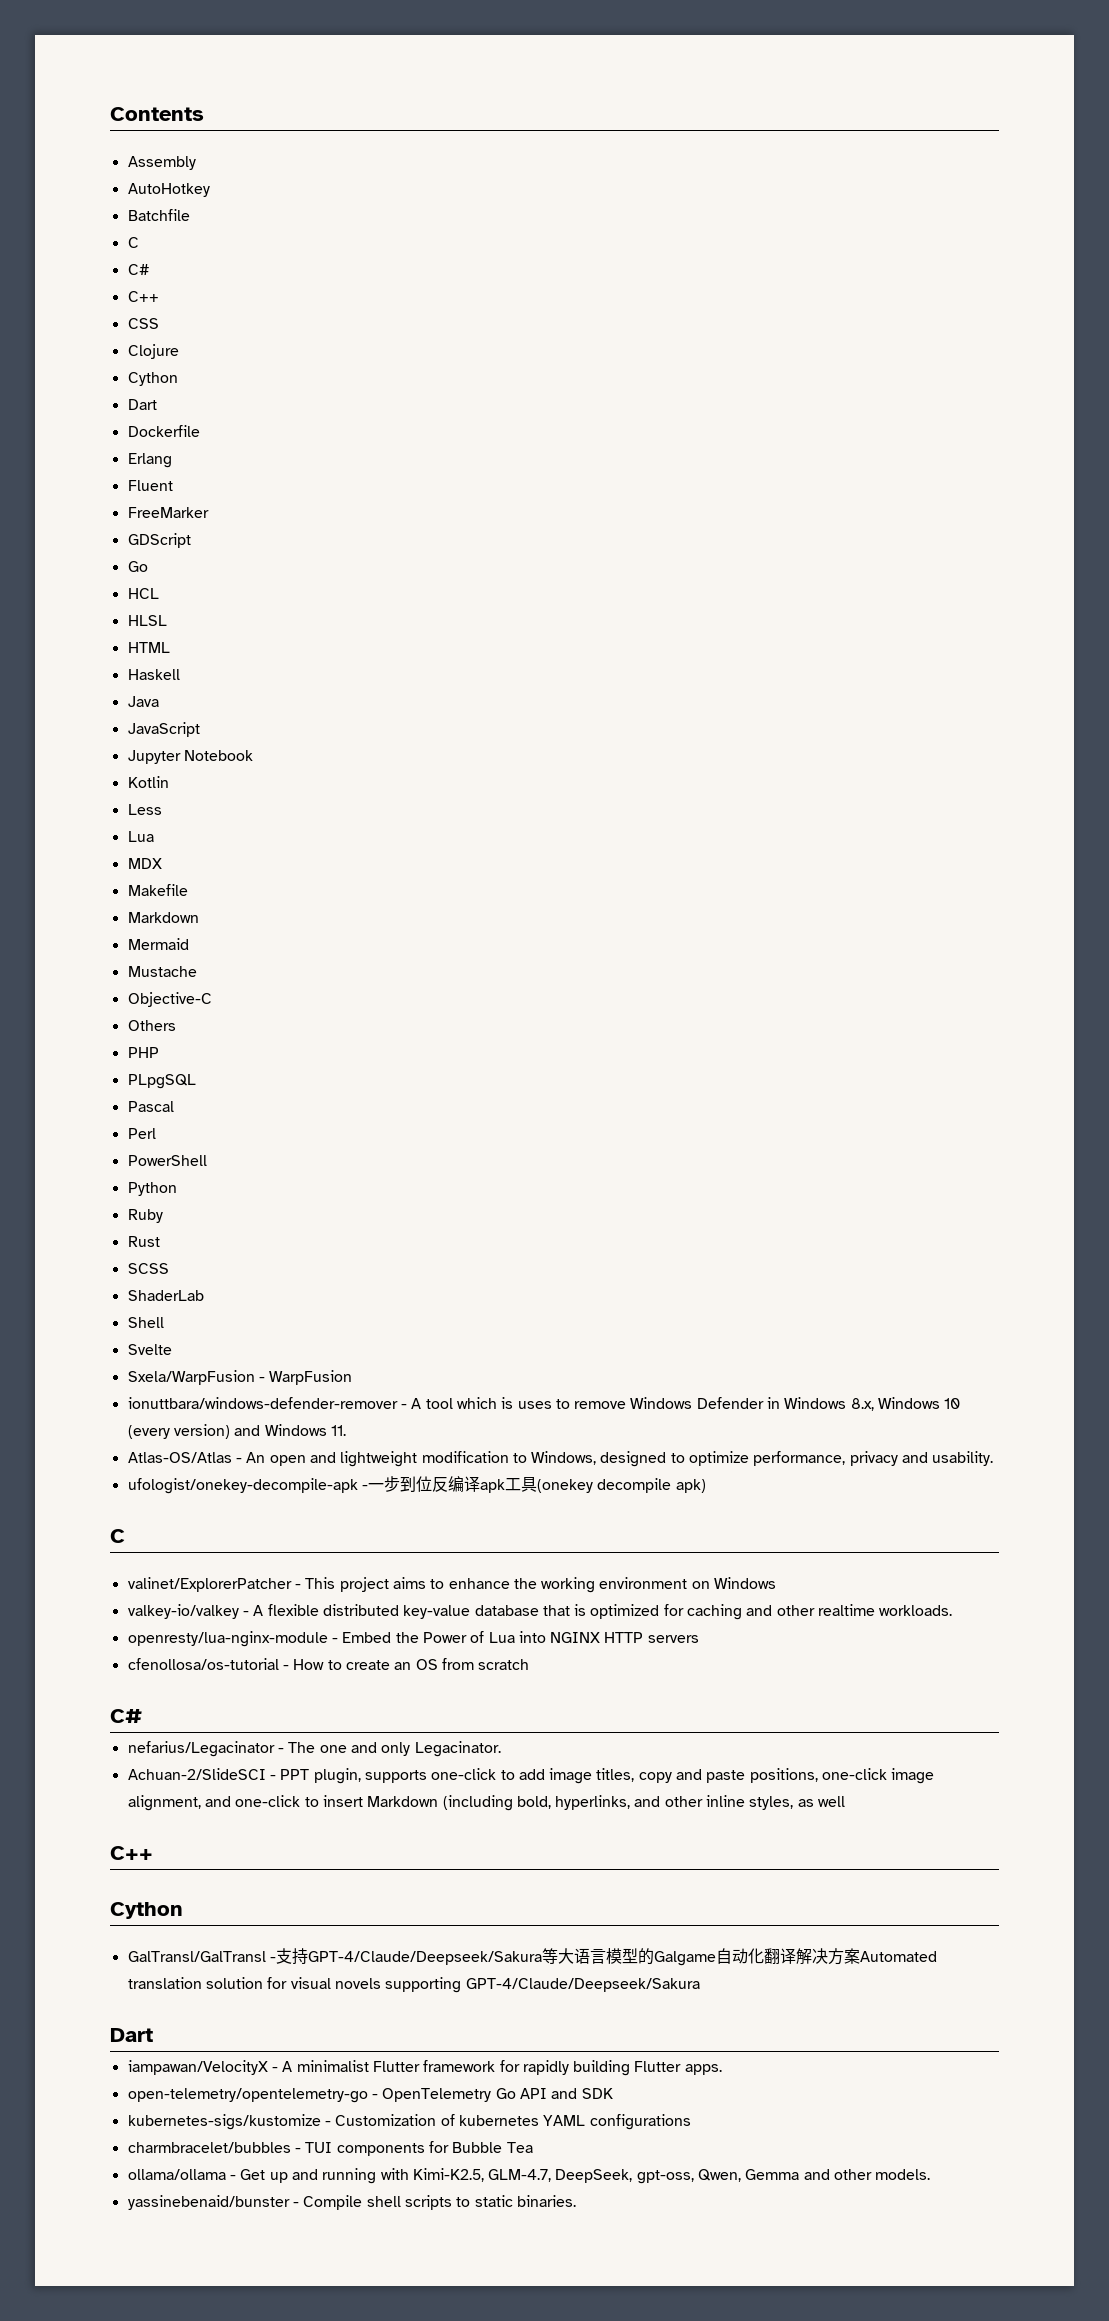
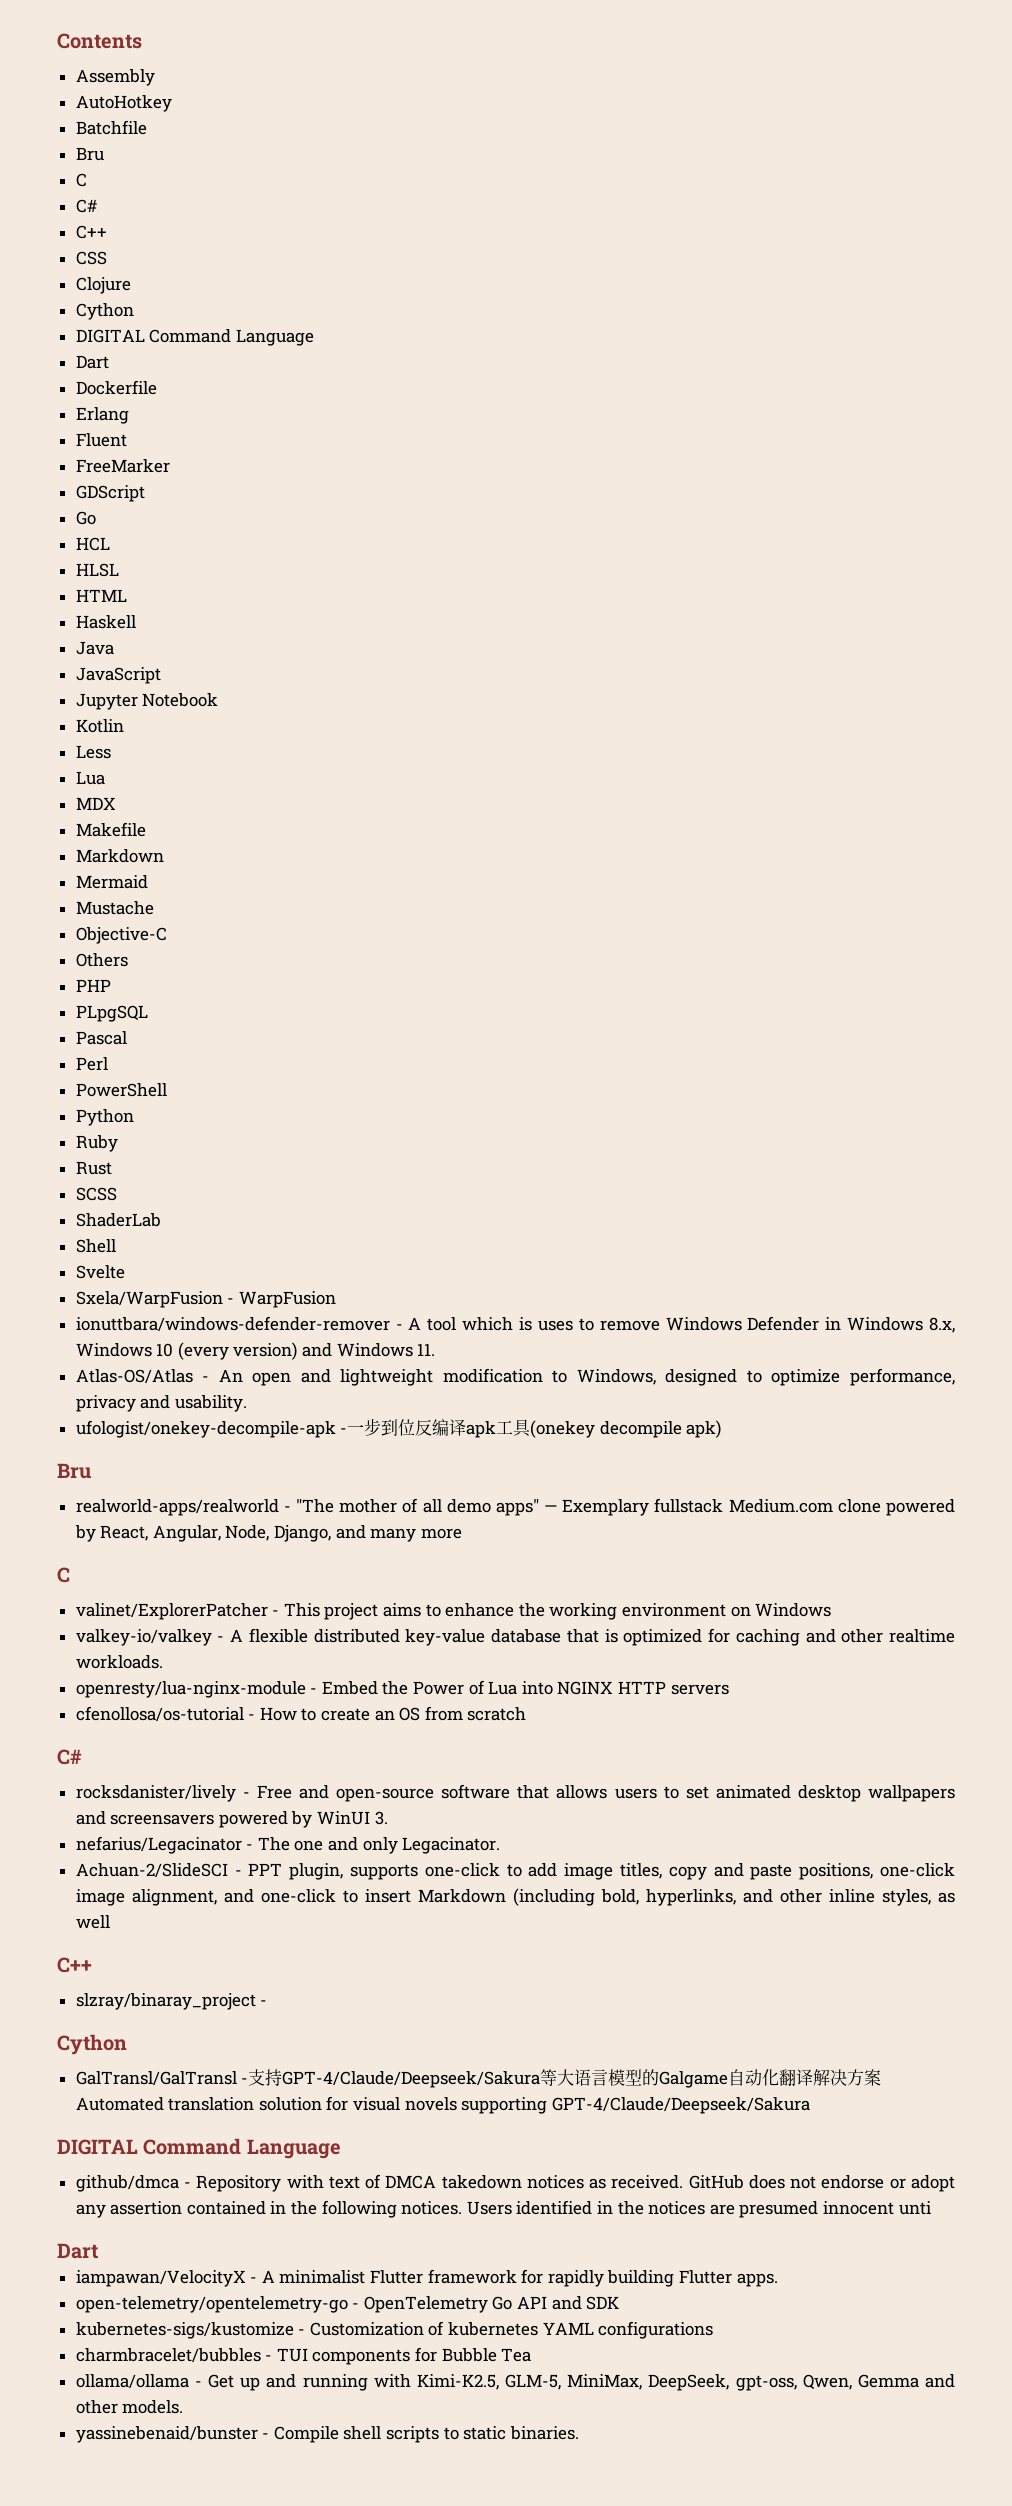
(190, 215) none -> [75,147,104,161] // Bru
(178, 379) none -> [75,329,314,346] // DIGITAL Command Language
(706, 1486) none -> [57,1463,91,1479] [75,1498,955,1516] [74,1525,462,1542] // Bru // realworld-apps/realworld - "The mother of all demo apps" — Exemplary fullstack Medium.com clone powered by React, Angular, Node, Django, and many more
(142, 1716) none -> [75,1784,955,1802] [75,1811,388,1828] // rocksdanister/lively - Free and open-source software that allows users to set animated desktop wallpapers and screensavers powered by WinUI 3.
(153, 1853) none -> [75,1993,268,2010] // slzray/binaray_project -
(700, 1985) none -> [57,2138,341,2159] [75,2174,955,2192] [75,2200,931,2218] // DIGITAL Command Language // github/dmca - Repository with text of DMCA takedown notices as received. GitHub does not endorse or adopt any assertion contained in the following notices. Users identified in the notices are presumed innocent unti
[488,2169,552,2182] GLM-4.7, -> [505,2374,643,2390] GLM-5, MiniMax,

